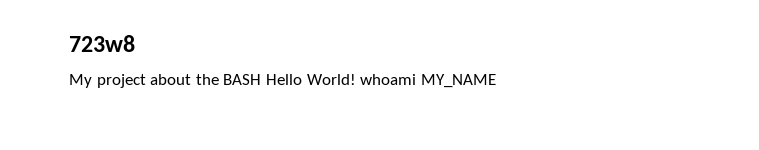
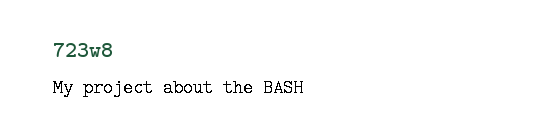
[265,74,496,88] Hello World! whoami MY_NAME -> (303, 88) none

